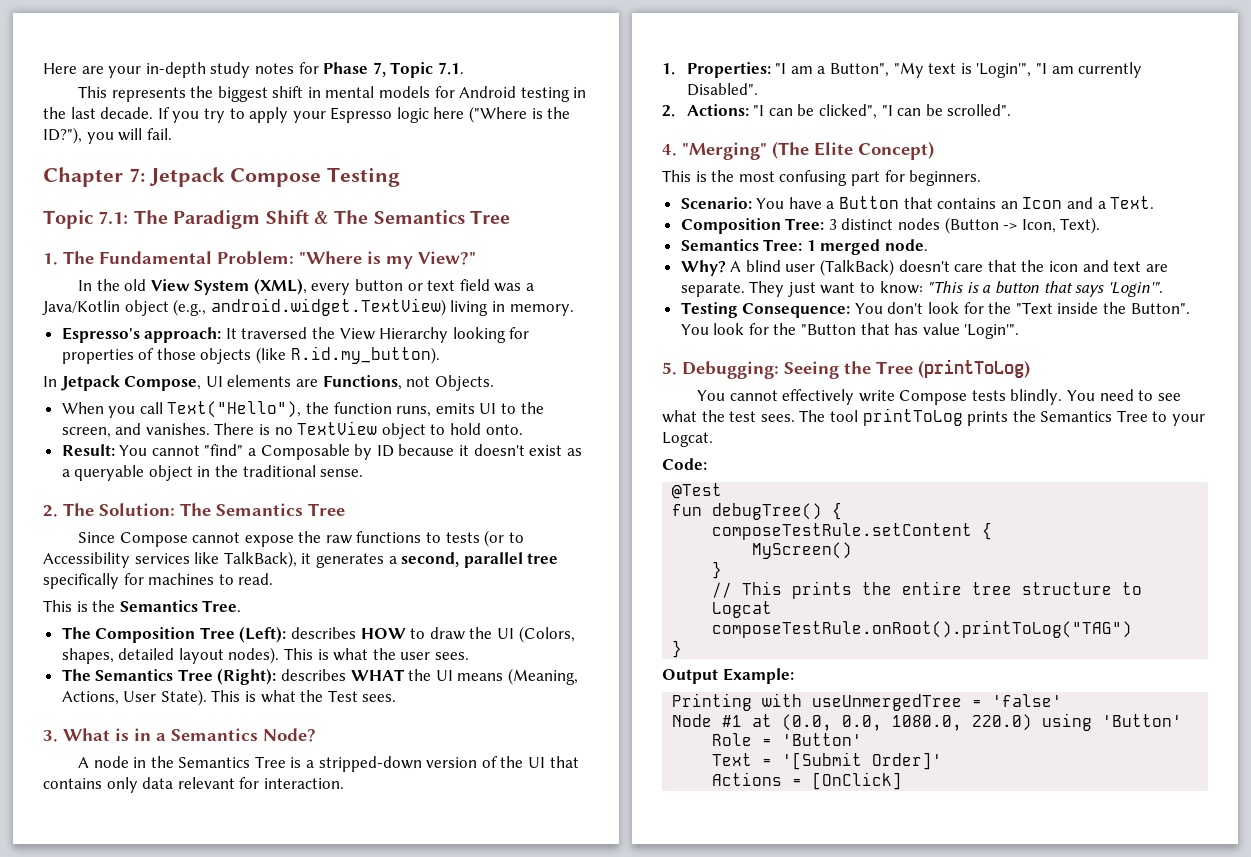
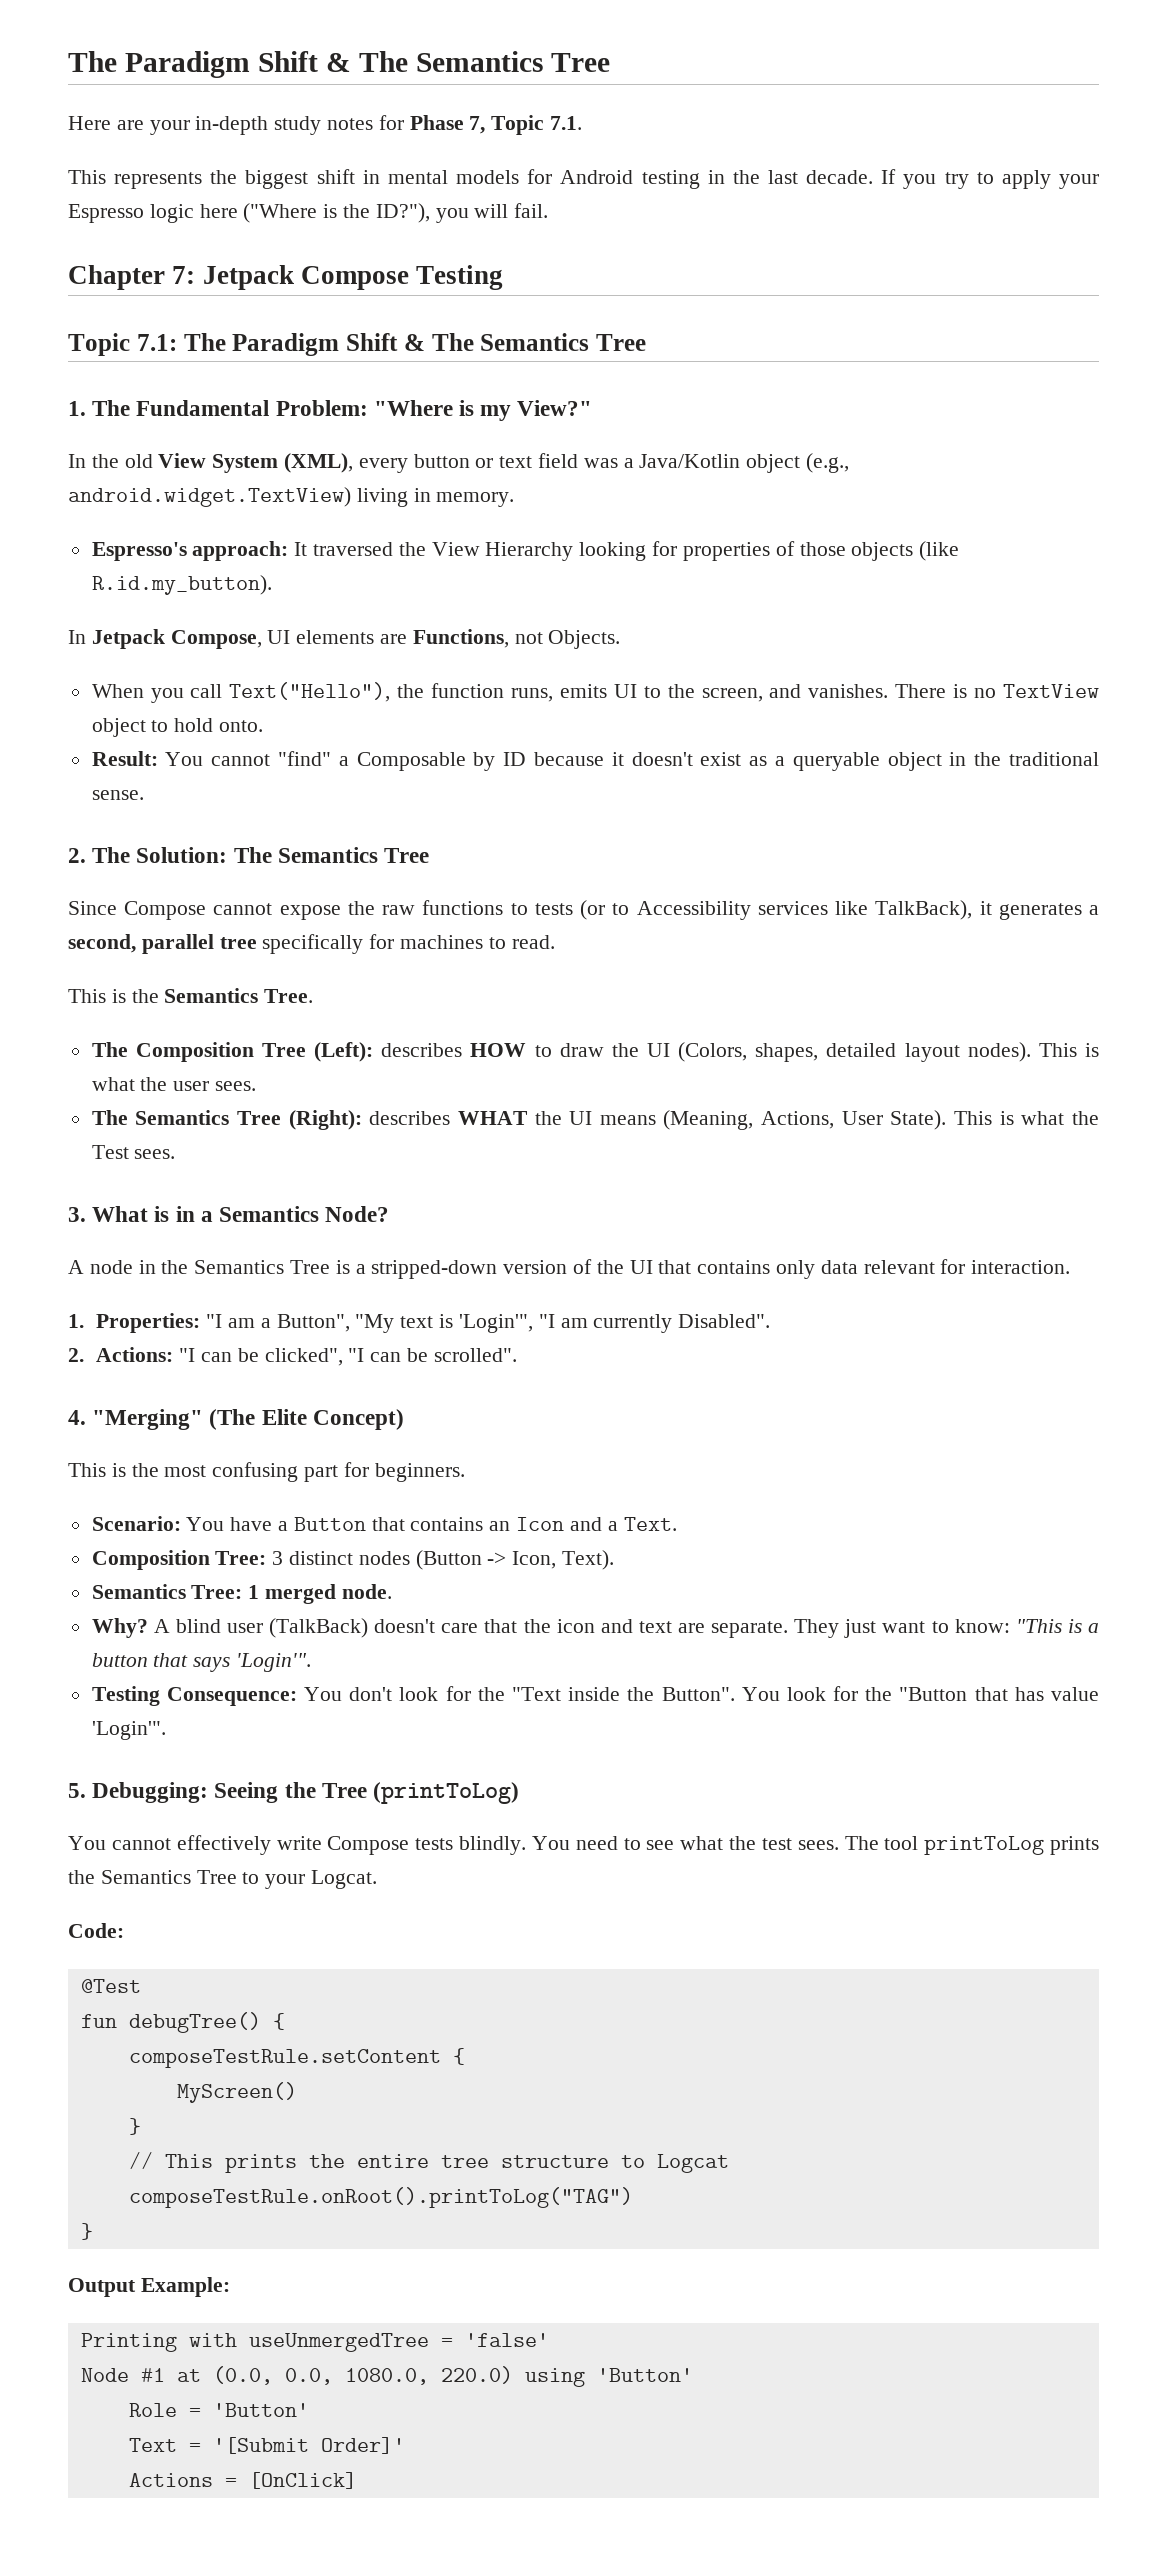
(43, 68) none -> [68,51,610,78] The Paradigm Shift & The Semantics Tree //

